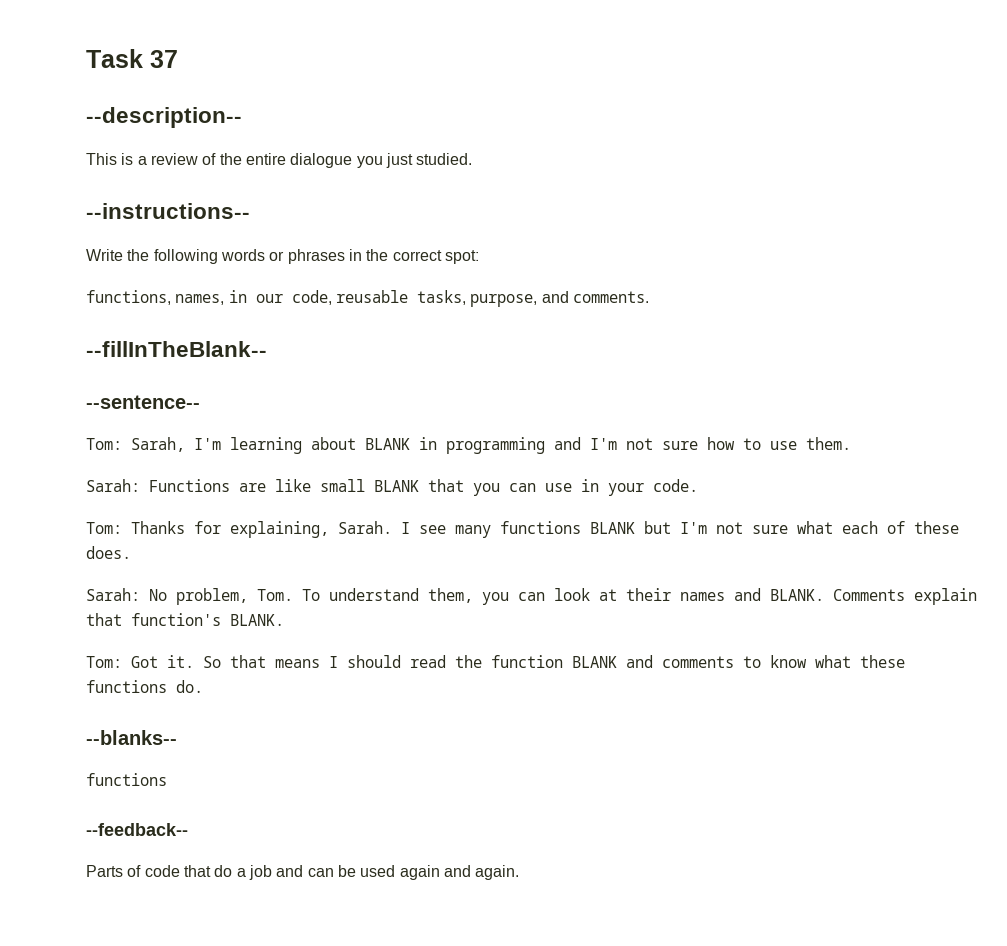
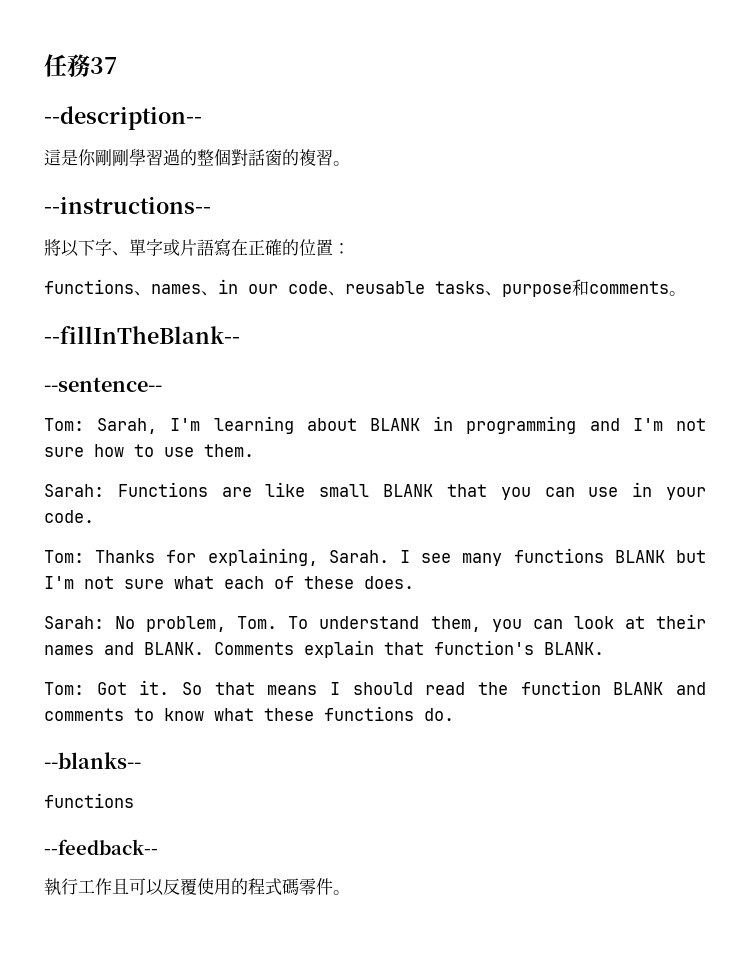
[86,49,143,68] Task -> [44,54,90,77] 任務
[86,153,473,168] [86,203,250,219] [86,249,479,264] [86,290,649,307] This is a review of the entire dialogue you just studied. // --instructions-- // Write the following words or phrases in the correct spot: // functions, names, in our code, reusable tasks, purpose, and comments. -> [44,149,350,166] [44,196,211,214] [44,238,350,257] [44,279,686,297] 這是你剛剛學習過的整個對話窗的複習。 // --instructions-- // 將以下字、單字或片語寫在正確的位置： // functions、names、in our code、reusable tasks、purpose和comments。
[86,865,520,880] Parts of code that do a job and can be used again and again. -> [44,878,350,896] 執行工作且可以反覆使用的程式碼零件。

